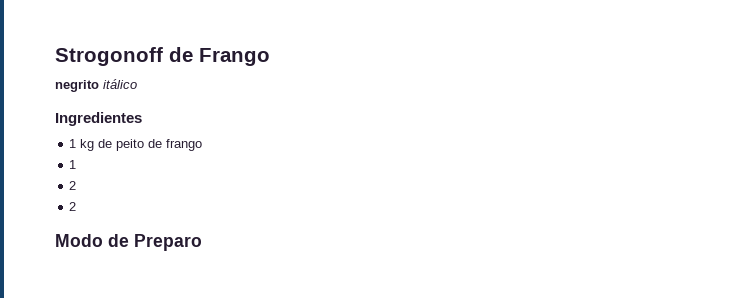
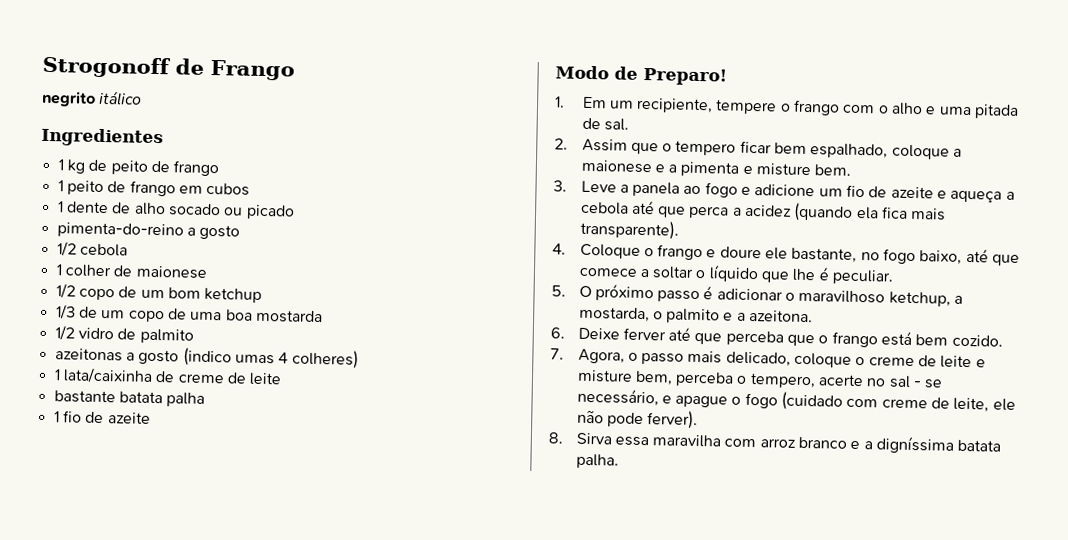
[69,181,77,190] [69,202,77,211] [55,234,202,251] // 2 // 2 // Modo de Preparo -> [66,180,251,197] [56,201,295,220] [56,222,241,240] [56,241,128,257] [55,264,208,279] [55,283,263,303] [55,304,323,324] [54,325,194,344] [54,347,359,369] [53,367,283,386] [53,390,206,407] [53,410,151,424] [555,65,727,86] [555,96,1020,119] [581,117,629,131] [554,138,963,160] [580,159,852,177] [553,180,1015,203] [580,200,947,222] [579,219,679,240] [552,243,1021,266] [578,265,895,285] [551,284,964,307] [578,306,814,324] [550,327,1003,348] [550,348,986,369] [576,369,944,389] [576,388,1016,413] [576,409,699,430] [548,432,1002,454] [575,453,619,469] peito de frango em cubos // 1 dente de alho socado ou picado // pimenta-do-reino a gosto // 1/2 cebola // 1 colher de maionese // 1/2 copo de um bom ketchup // 1/3 de um copo de uma boa mostarda // 1/2 vidro de palmito // azeitonas a gosto (indico umas 4 colheres) // 1 lata/caixinha de creme de leite // bastante batata palha // 1 fio de azeite // Modo de Preparo! // 1. Em um recipiente, tempere o frango com o alho e uma pitada de sal. // 2. Assim que o tempero ficar bem espalhado, coloque a maionese e a pimenta e misture bem. // 3. Leve a panela ao fogo e adicione um fio de azeite e aqueça a cebola até que perca a acidez (quando ela fica mais transparente). // 4. Coloque o frango e doure ele bastante, no fogo baixo, até que comece a soltar o líquido que lhe é peculiar. // 5. O próximo passo é adicionar o maravilhoso ketchup, a mostarda, o palmito e a azeitona. // 6. Deixe ferver até que perceba que o frango está bem cozido. // 7. Agora, o passo mais delicado, coloque o creme de leite e misture bem, perceba o tempero, acerte no sal - se necessário, e apague o fogo (cuidado com creme de leite, ele não pode ferver). // 8. Sirva essa maravilha com arroz branco e a digníssima batata palha.

